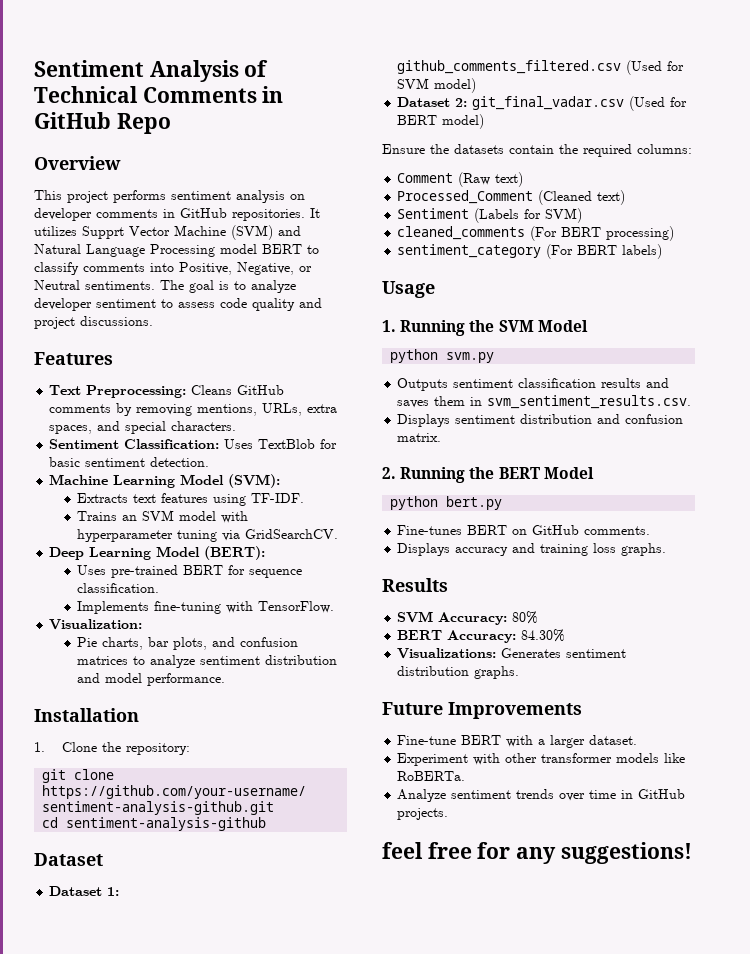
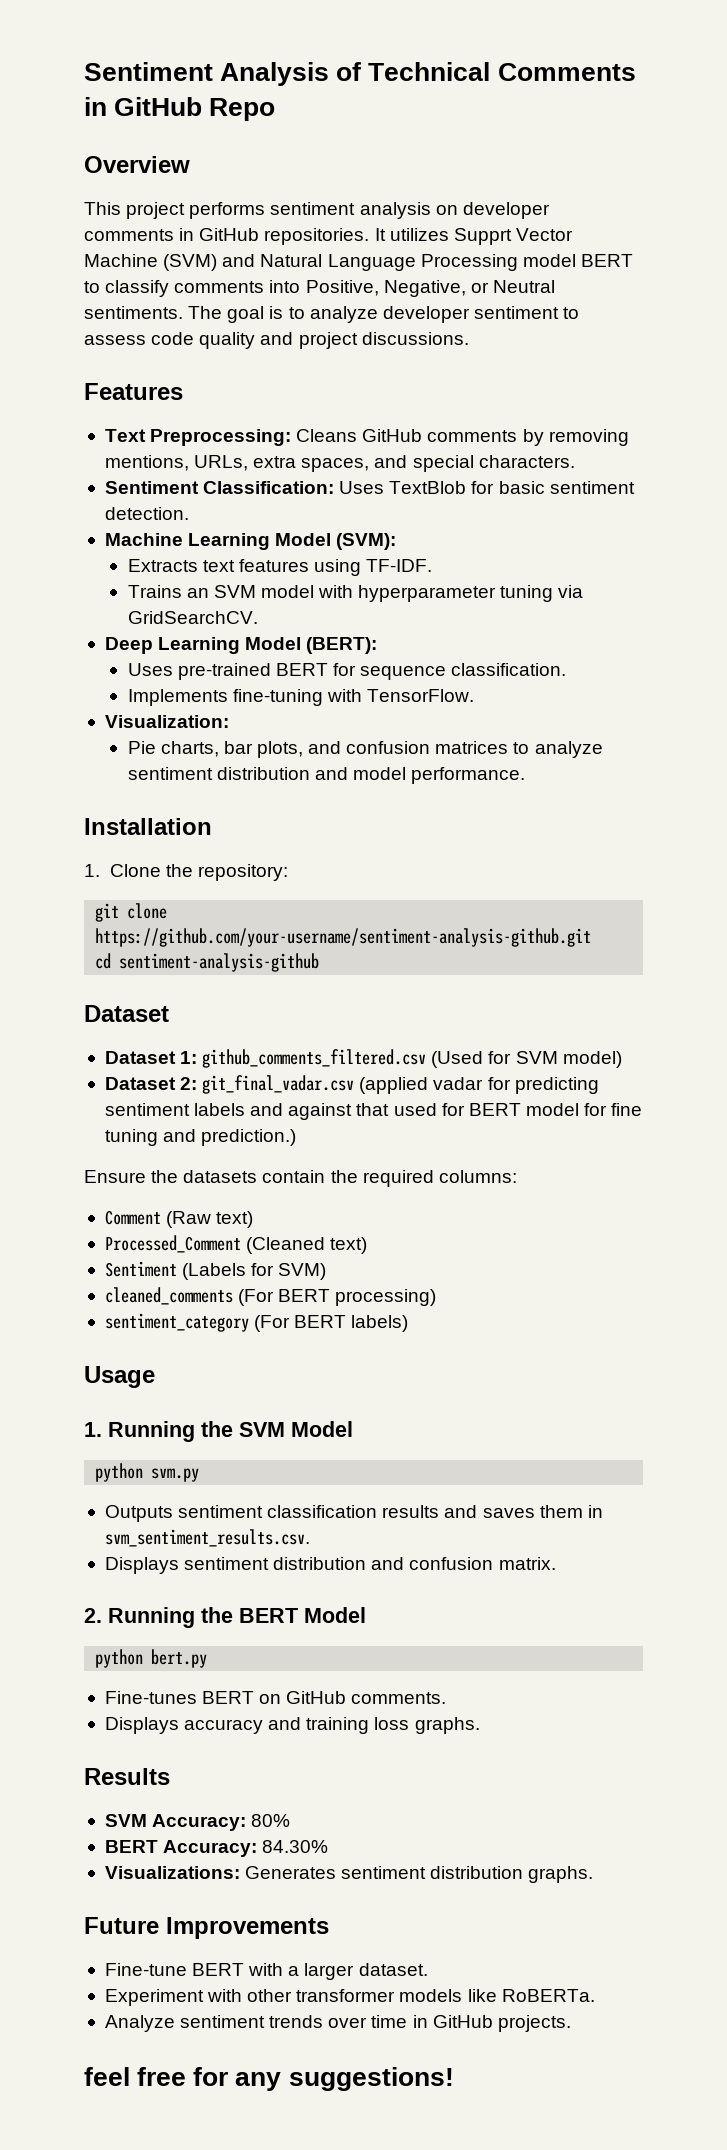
[629,96,688,111] [397,114,485,129] (Used for BERT model) -> [359,1077,599,1094] [104,1103,643,1120] [104,1129,297,1146] (applied vadar for predicting sentiment labels and against that used for BERT model for fine tuning and prediction.)

